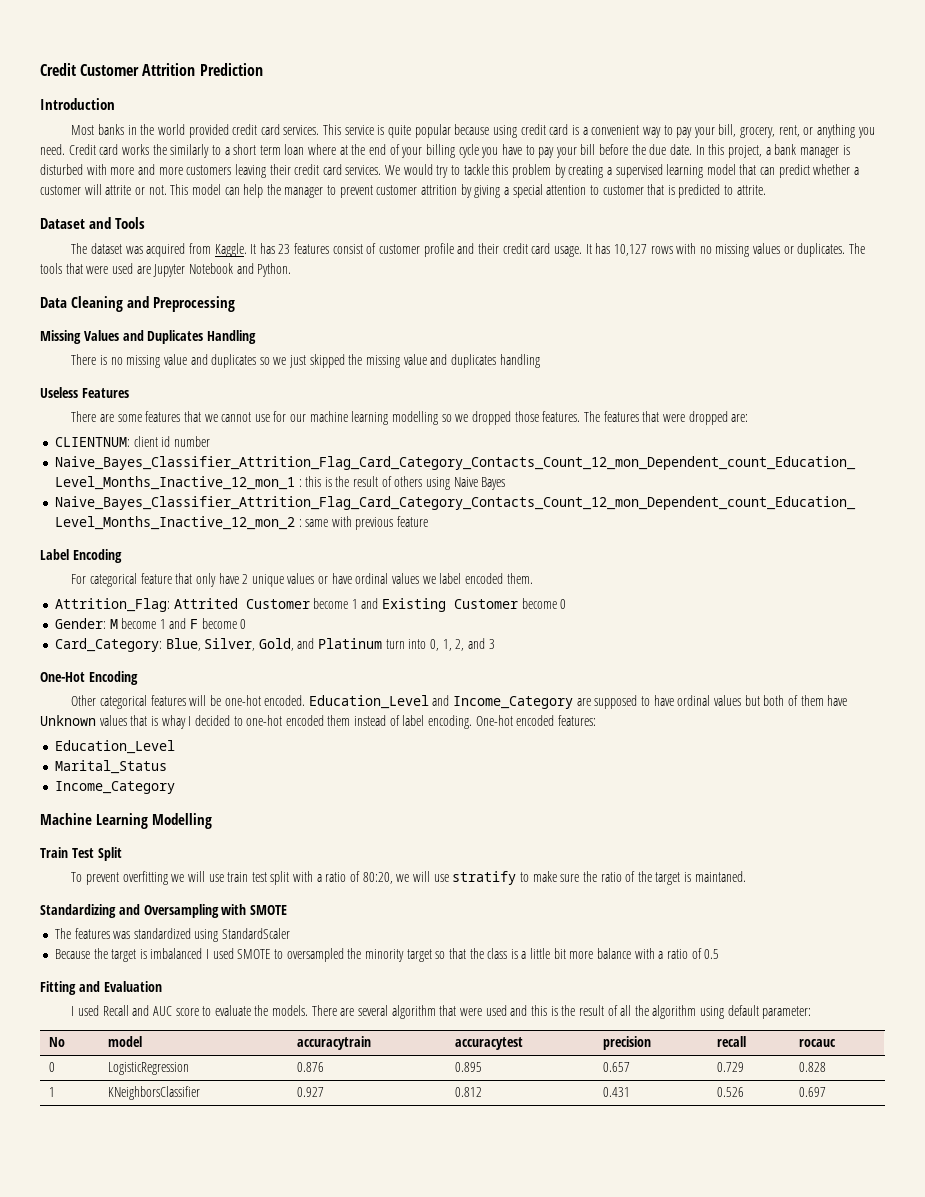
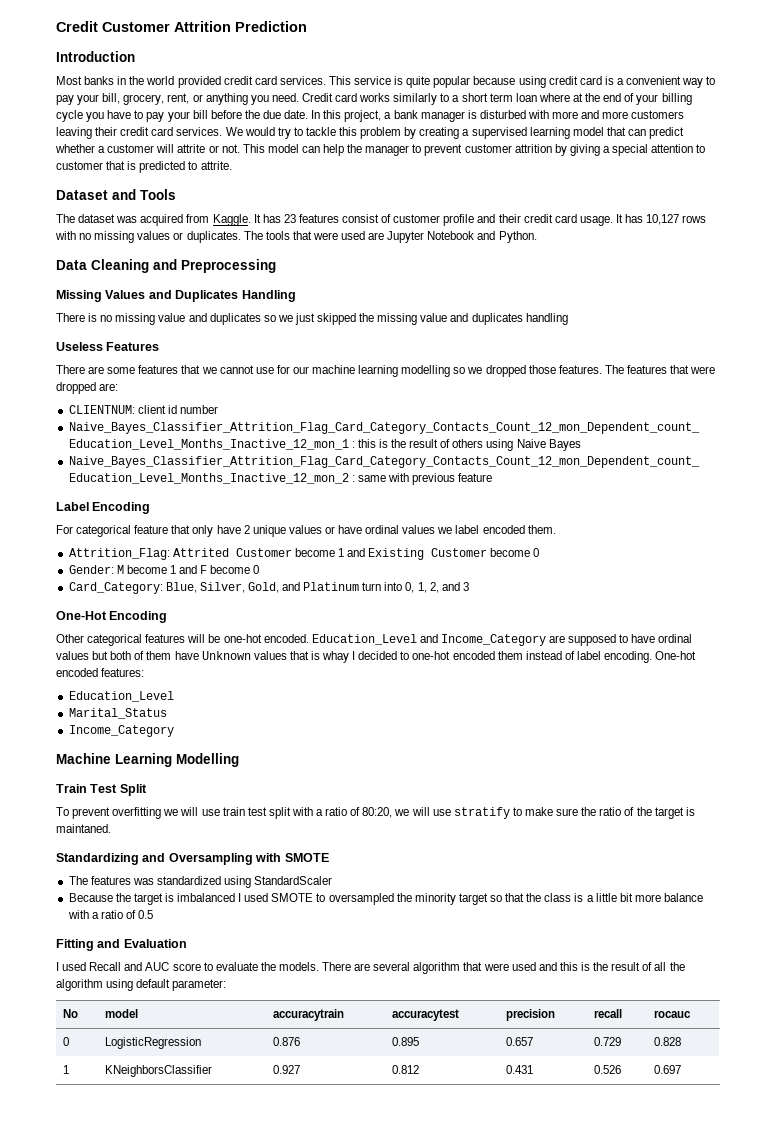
[152,144,167,155] the -> (391, 97) none

